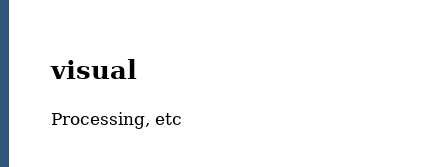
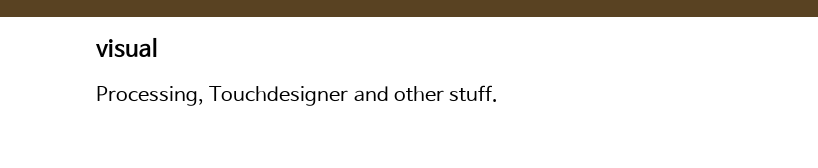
[155,113,182,125] etc -> [209,85,499,106] Touchdesigner and other stuff.

